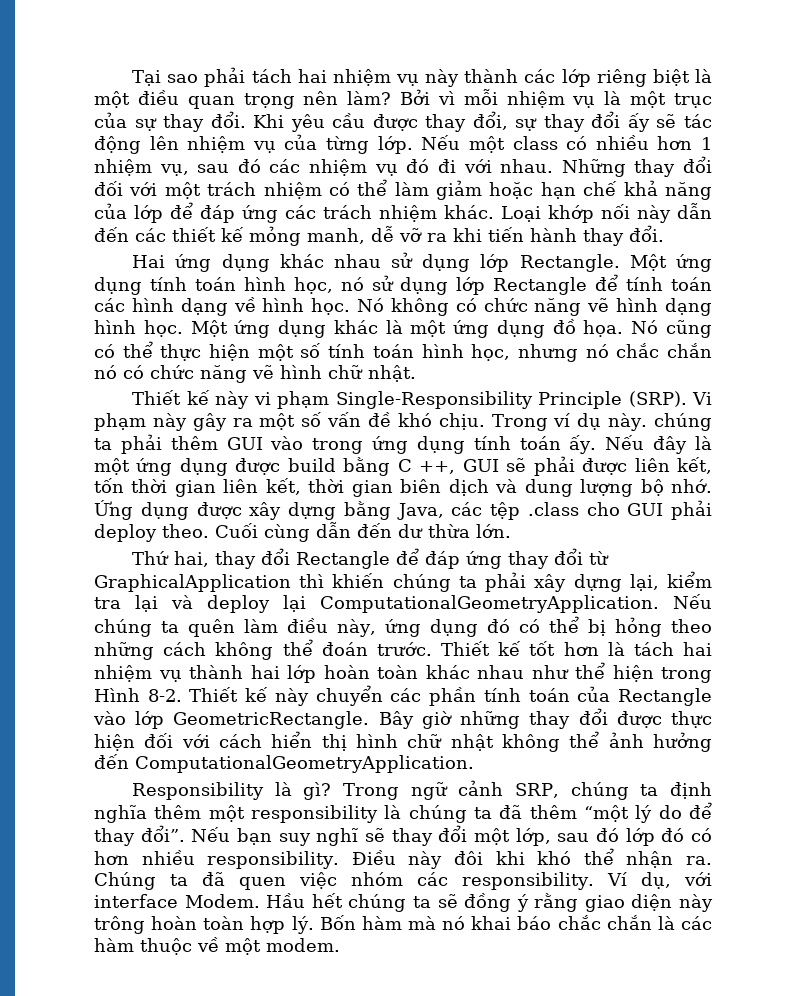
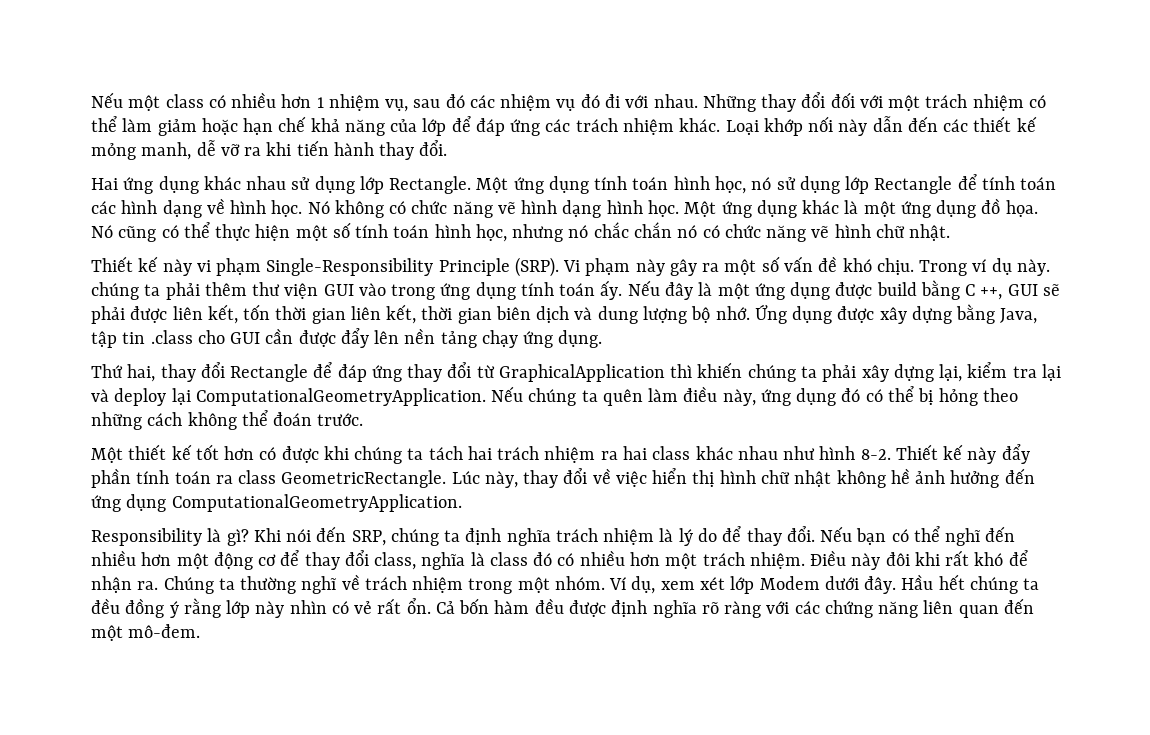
[132,67,713,87] [94,89,712,109] [94,111,712,132] [94,134,413,154] Tại sao phải tách hai nhiệm vụ này thành các lớp riêng biệt là một điều quan trọng nên làm? Bởi vì mỗi nhiệm vụ là một trục của sự thay đổi. Khi yêu cầu được thay đổi, sự thay đổi ấy sẽ tác động lên nhiệm vụ của từng lớp. -> (91, 100) none
(218, 443) none -> [252,282,319,299] thư viện
[451,502,520,520] các tệp -> [91,331,146,348] tập tin
[671,500,712,520] [94,522,511,542] phải deploy theo. Cuối cùng dẫn đến dư thừa lớn. -> [265,328,603,348] cần được đẩy lên nền tảng chạy ứng dụng.
[441,641,490,656] Thiết -> [91,444,167,463] // Một thiết
[607,642,712,656] [94,662,712,683] [94,688,140,702] là tách hai nhiệm vụ thành hai lớp hoàn toàn khác nhau như thể hiện trong Hình -> [259,446,856,464] có được khi chúng ta tách hai trách nhiệm ra hai class khác nhau như hình
[315,685,422,706] chuyển các -> [1001,444,1030,464] đẩy
[577,686,713,706] [93,708,712,729] [94,733,262,751] của Rectangle vào lớp GeometricRectangle. Bây giờ những thay đổi được thực hiện đối với cách -> [215,468,647,488] ra class GeometricRectangle. Lúc này, thay đổi về việc
[569,731,600,748] thể -> [890,468,910,484] hề
(129, 761) none -> [91,494,167,512] ứng dụng
[343,780,504,800] Trong ngữ cảnh -> [253,526,347,542] Khi nói đến
[154,805,629,823] thêm một responsibility là chúng ta đã thêm “một -> [555,528,674,545] trách nhiệm là
[140,825,185,842] đổi”. -> [786,526,815,542] đổi.
[278,825,712,846] [94,850,340,869] suy nghĩ sẽ thay đổi một lớp, sau đó lớp đó có hơn nhiều responsibility. -> [891,526,1016,546] [91,550,805,570] có thể nghĩ đến nhiều hơn một động cơ để thay đổi class, nghĩa là class đó có nhiều hơn một trách nhiệm.
[537,848,614,865] khó thể -> [945,550,1028,566] rất khó để
[202,872,712,890] [94,894,260,908] đã quen việc nhóm các responsibility. Ví dụ, với interface Modem. -> [240,574,897,594] thường nghĩ về trách nhiệm trong một nhóm. Ví dụ, xem xét lớp Modem dưới đây.
[437,894,458,908] sẽ -> [91,598,120,614] đều
[584,894,713,912] [94,915,712,934] [94,937,340,955] giao diện này trông hoàn toàn hợp lý. Bốn hàm mà nó khai báo chắc chắn là các hàm thuộc về một modem. -> [226,598,1034,618] [91,624,201,641] lớp này nhìn có vẻ rất ổn. Cả bốn hàm đều được định nghĩa rõ ràng với các chứng năng liên quan đến một mô-đem.

